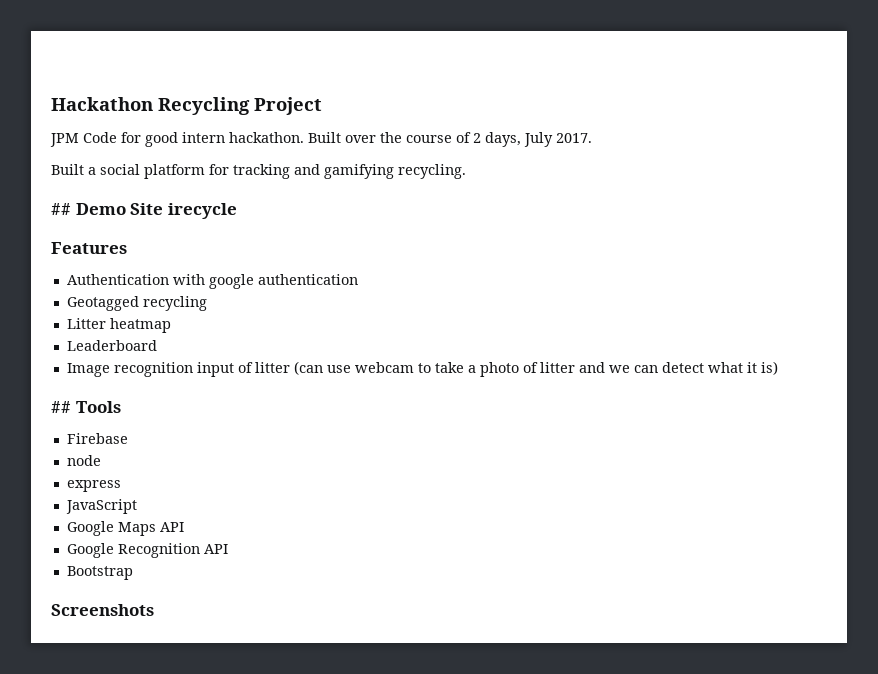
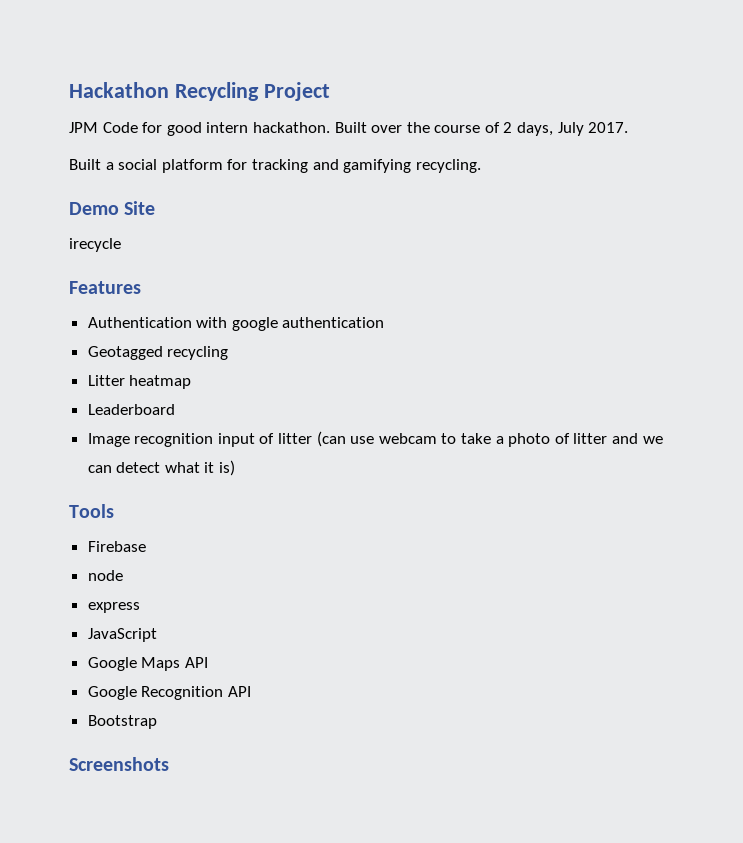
[51,203,71,215] ## -> (481, 166) none
(164, 209) none -> (156, 208) //
[51,401,71,413] ## -> (236, 468) none

